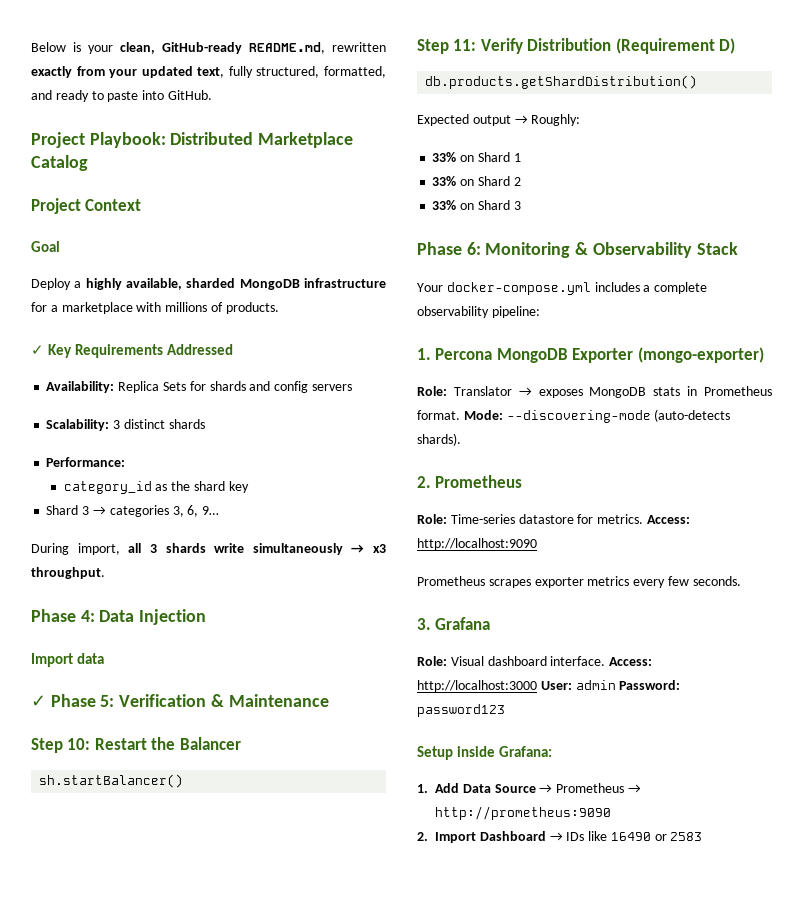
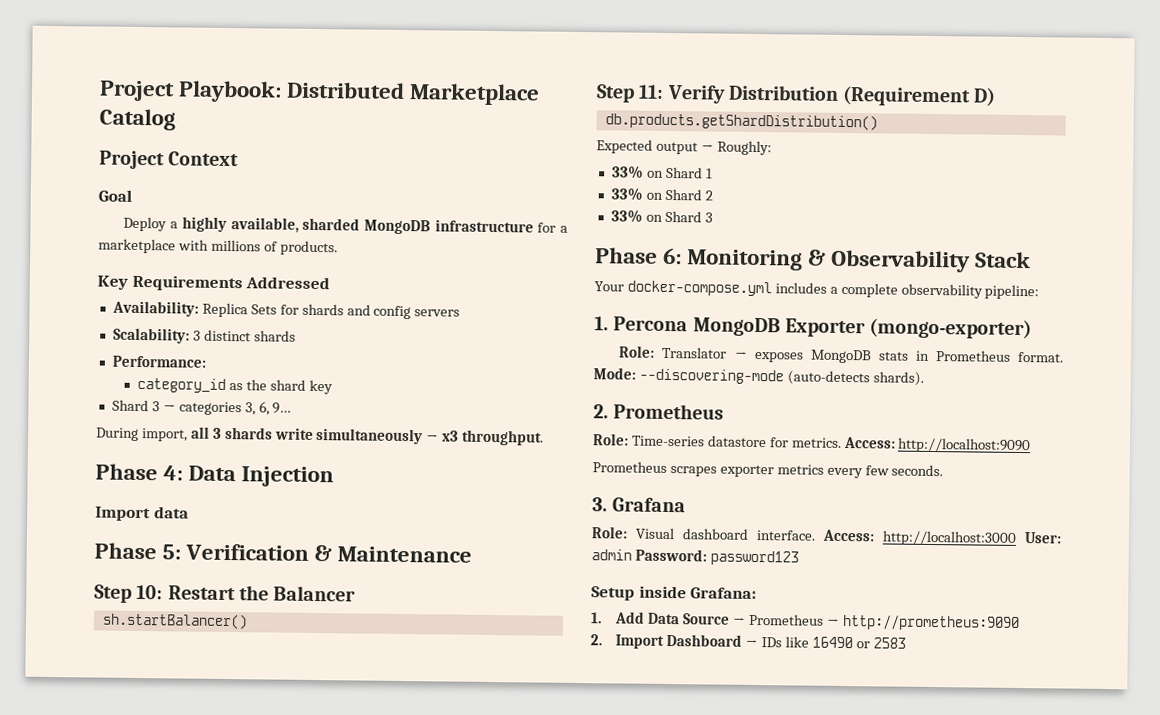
[31,42,386,54] [31,66,386,78] [31,90,212,102] Below is your clean, GitHub-ready README.md, rewritten exactly from your updated text, fully structured, formatted, and ready to paste into GitHub. // -> (99, 91) none
[31,345,44,355] ✓ -> (338, 248) none
[31,695,46,707] ✓ -> (189, 512) none

